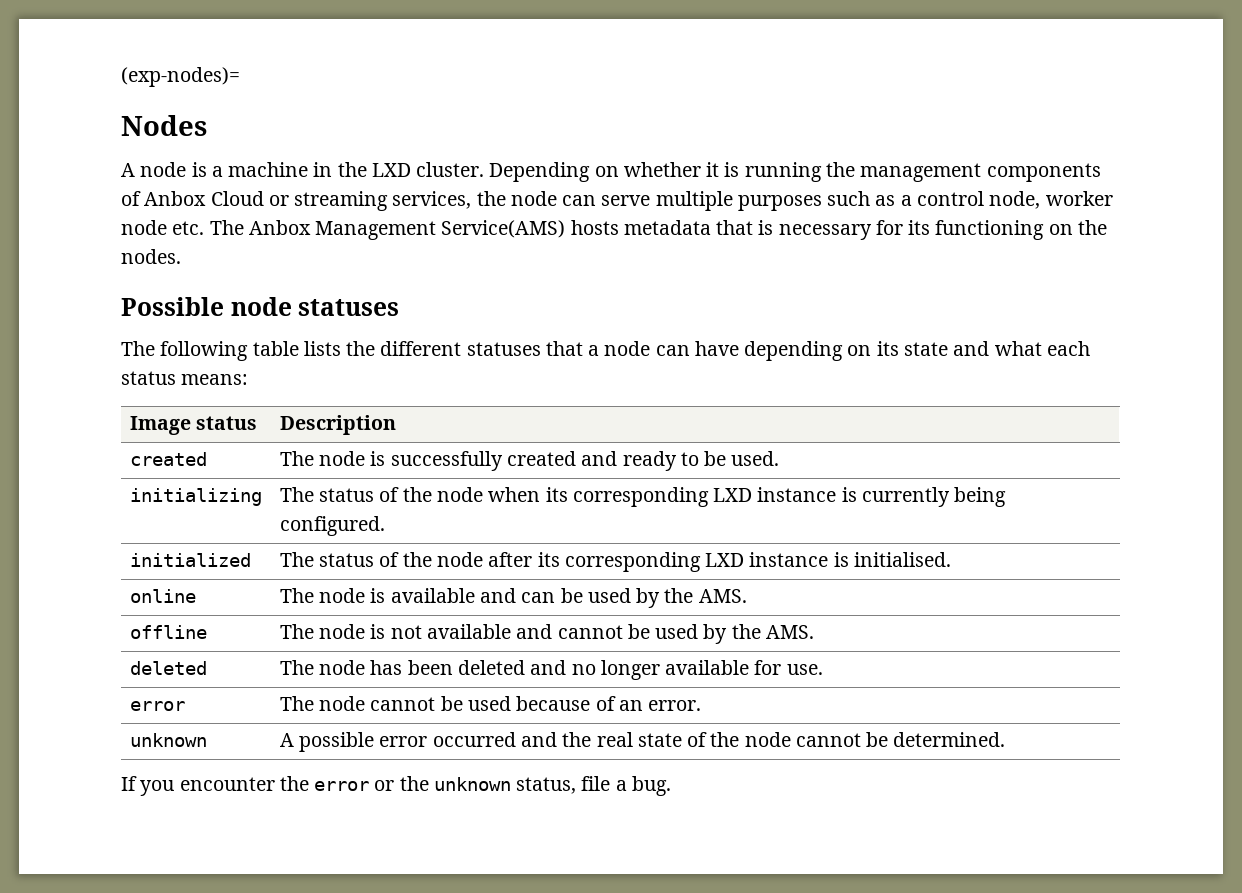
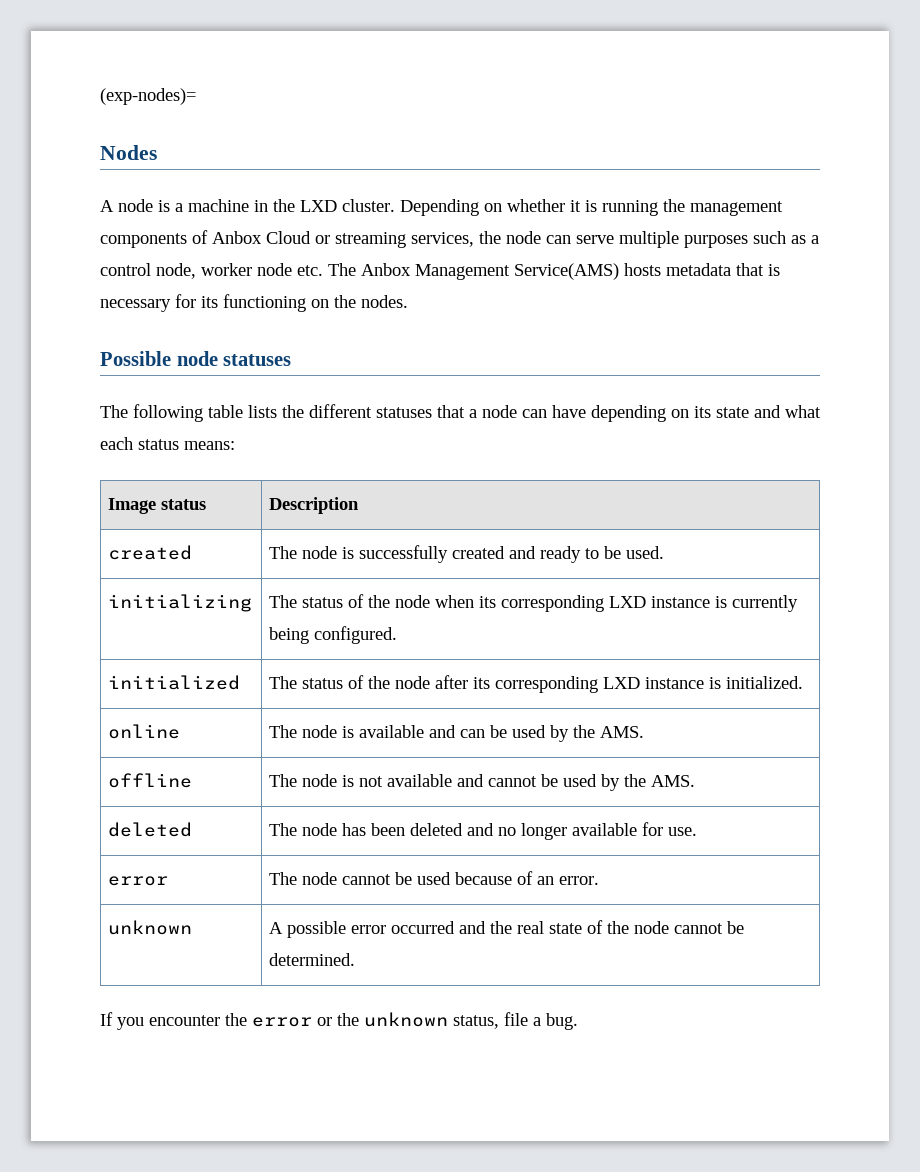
[853,552,951,567] initialised. -> [726,676,804,689] initialized.

